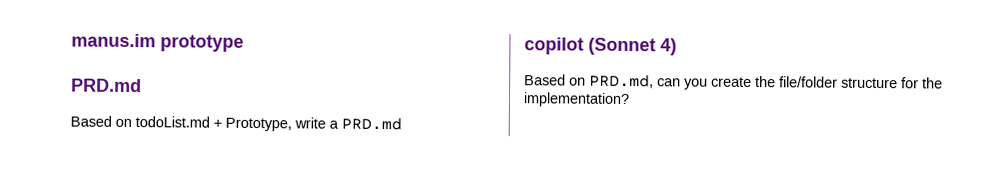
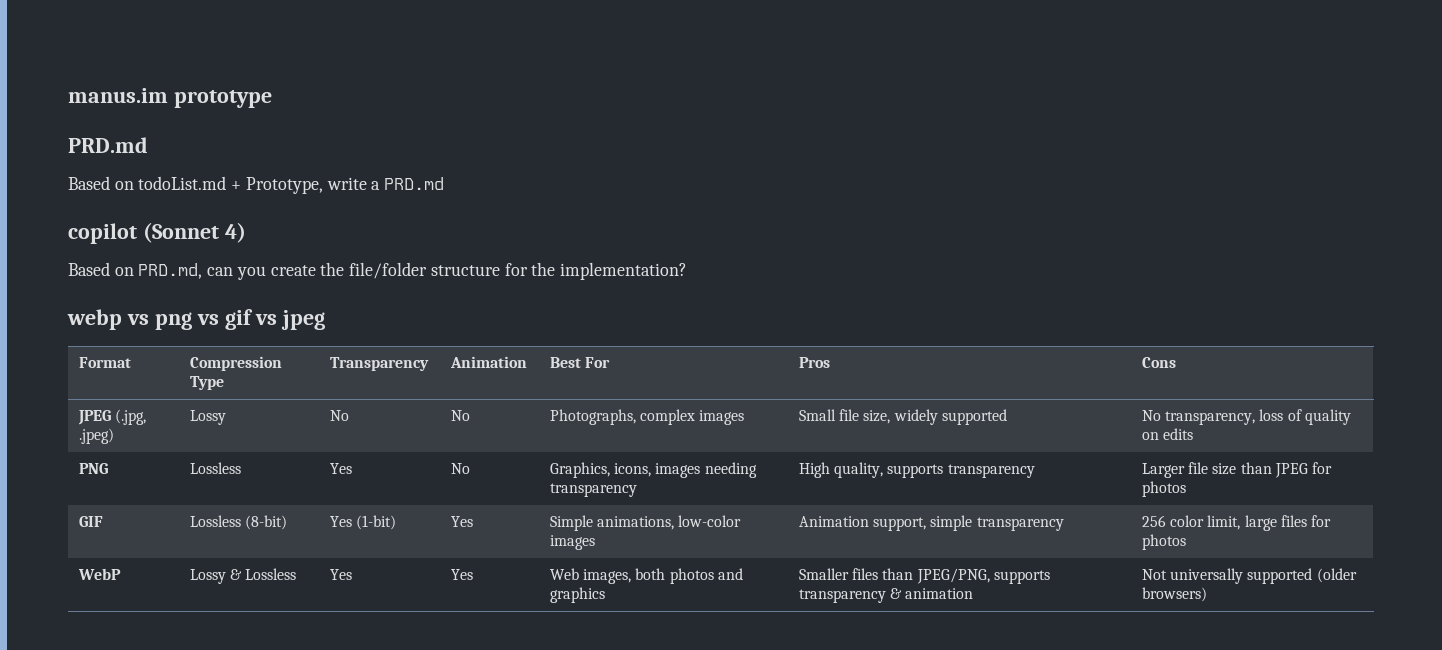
(630, 100) none -> [67,309,325,330] [78,357,131,368] [189,356,282,371] [189,376,224,390] [329,357,429,371] [449,356,527,368] [549,357,611,368] [798,357,830,368] [1141,357,1176,368] [77,409,147,425] [78,428,114,444] [189,410,226,425] [329,410,349,421] [450,410,470,421] [549,409,745,425] [798,409,1008,425] [1141,409,1352,425] [1141,428,1194,440] [78,463,108,474] [189,462,241,474] [329,463,352,474] [450,463,470,474] [549,462,757,478] [549,483,637,497] [798,462,1035,478] [1141,462,1333,478] [1141,481,1186,497] [78,516,103,527] [189,515,288,530] [329,515,397,530] [450,516,473,527] [549,515,742,531] [549,535,595,550] [798,515,1064,531] [1141,515,1332,531] [1141,534,1186,550] [77,568,121,580] [189,568,297,584] [329,569,352,580] [450,569,473,580] [549,568,744,584] [549,587,605,603] [798,568,1051,584] [798,588,974,603] [1141,568,1357,584] [1141,587,1207,602] // webp vs png vs gif vs jpeg // Format | Compression Type | Transparency | Animation | Best For | Pros | Cons // JPEG (.jpg, .jpeg) | Lossy | No | No | Photographs, complex images | Small file size, widely supported | No transparency, loss of quality on edits // PNG | Lossless | Yes | No | Graphics, icons, images needing transparency | High quality, supports transparency | Larger file size than JPEG for photos // GIF | Lossless (8-bit) | Yes (1-bit) | Yes | Simple animations, low-color images | Animation support, simple transparency | 256 color limit, large files for photos // WebP | Lossy & Lossless | Yes | Yes | Web images, both photos and graphics | Smaller files than JPEG/PNG, supports transparency & animation | Not universally supported (older browsers)

